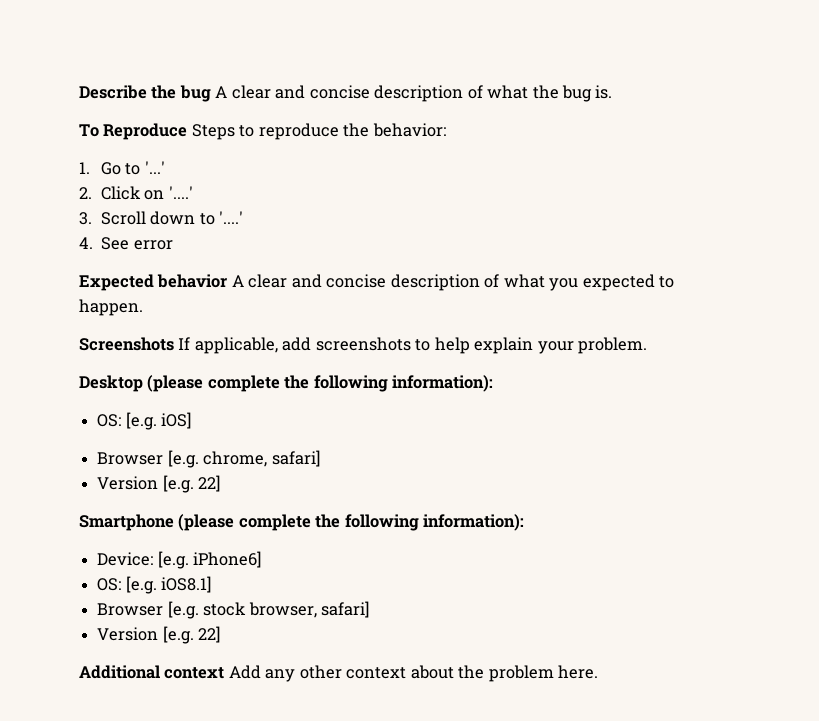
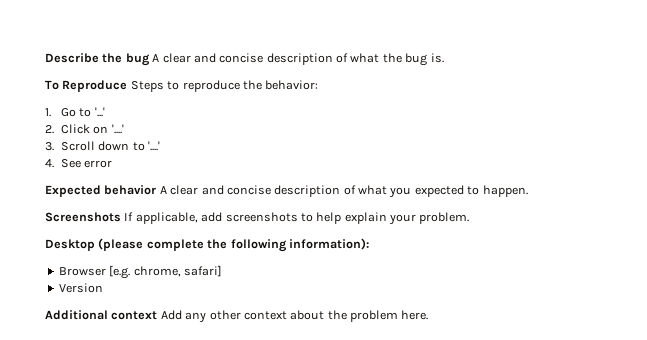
[97,412,192,430] // OS: [e.g. iOS] -> (369, 244) none
[162,475,221,493] [79,514,525,531] [97,551,262,569] [97,576,212,594] [97,601,369,619] [97,626,221,644] [e.g. 22] // Smartphone (please complete the following information): // Device: [e.g. iPhone6] // OS: [e.g. iOS8.1] // Browser [e.g. stock browser, safari] // Version [e.g. 22] -> (103, 288) none

